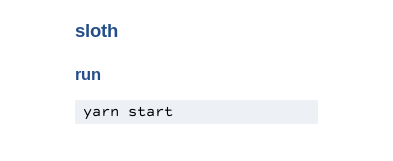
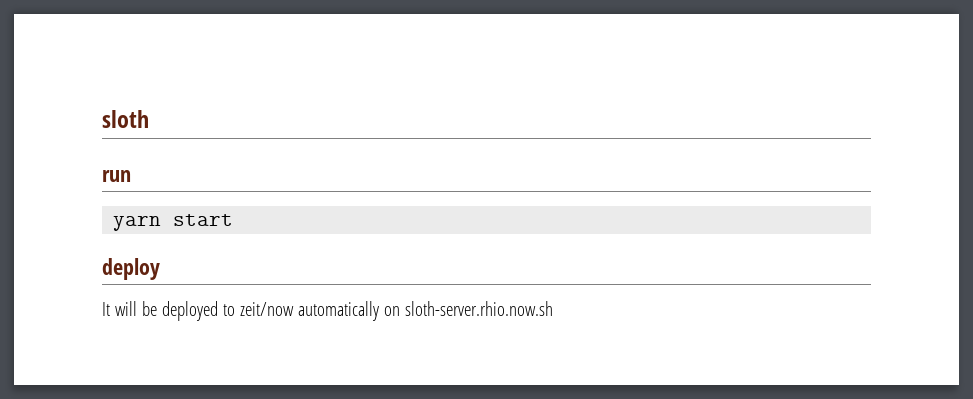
(174, 111) none -> [102,258,160,280] [102,301,553,321] // deploy // It will be deployed to zeit/now automatically on sloth-server.rhio.now.sh

